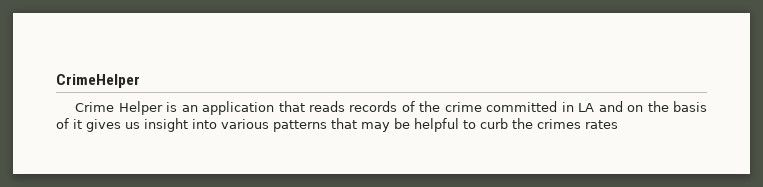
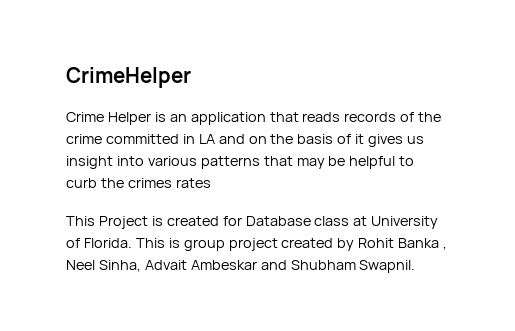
(618, 124) none -> [66,216,439,229] [66,238,448,251] [66,260,416,273] // This Project is created for Database class at University of Florida. This is group project created by Rohit Banka , Neel Sinha, Advait Ambeskar and Shubham Swapnil.

